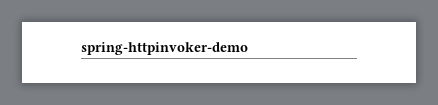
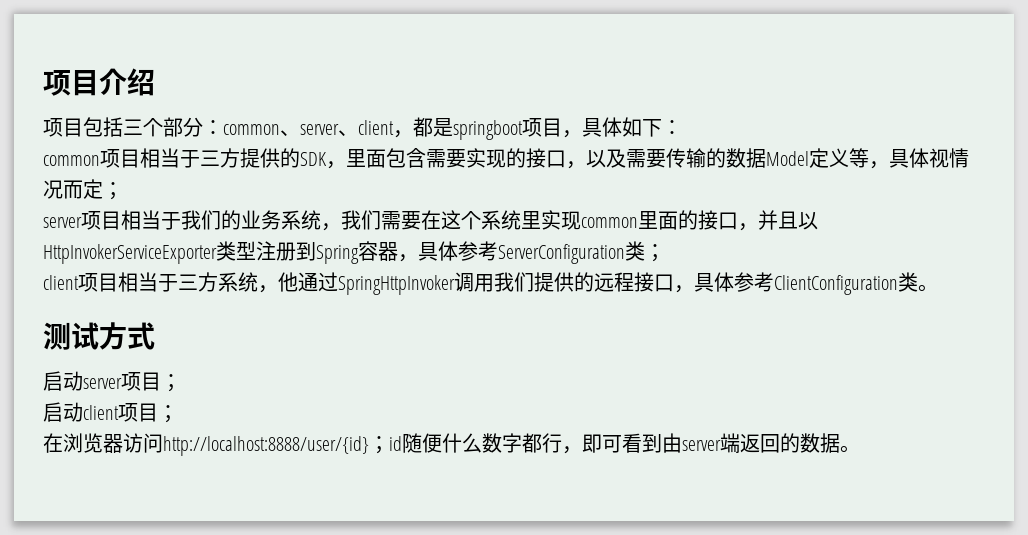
[81,42,248,55] spring-httpinvoker-demo -> [43,68,155,96] [43,117,682,140] [43,148,969,169] [43,179,123,200] [43,210,818,231] [43,241,665,264] [43,272,938,295] [43,322,155,350] [43,371,181,392] [43,402,178,423] [43,433,860,456] 项目介绍 // 项目包括三个部分：common、server、client，都是springboot项目，具体如下： // common项目相当于三方提供的SDK，里面包含需要实现的接口，以及需要传输的数据Model定义等，具体视情况而定； // server项目相当于我们的业务系统，我们需要在这个系统里实现common里面的接口，并且以HttpInvokerServiceExporter类型注册到Spring容器，具体参考ServerConfiguration类； // client项目相当于三方系统，他通过SpringHttpInvoker调用我们提供的远程接口，具体参考ClientConfiguration类。 // 测试方式 // 启动server项目； // 启动client项目； // 在浏览器访问http://localhost:8888/user/{id}；id随便什么数字都行，即可看到由server端返回的数据。

